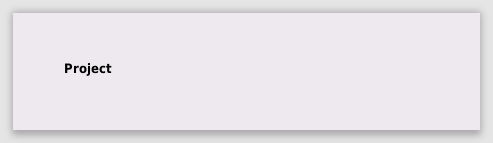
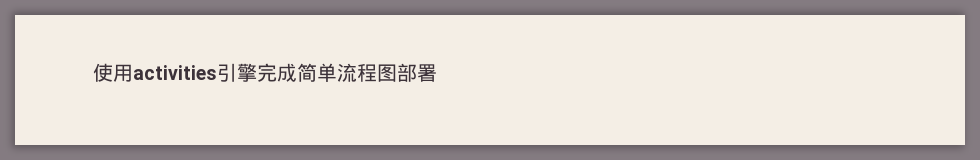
[64,63,112,76] Project -> [93,63,437,82] 使用activities引擎完成简单流程图部署

